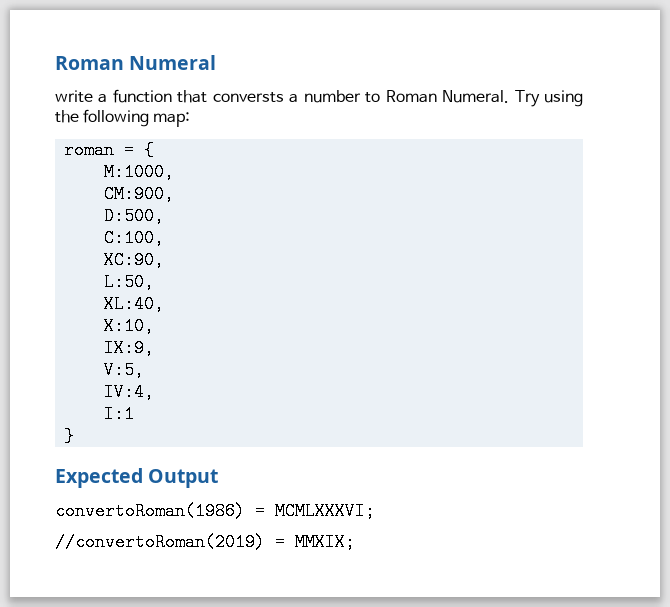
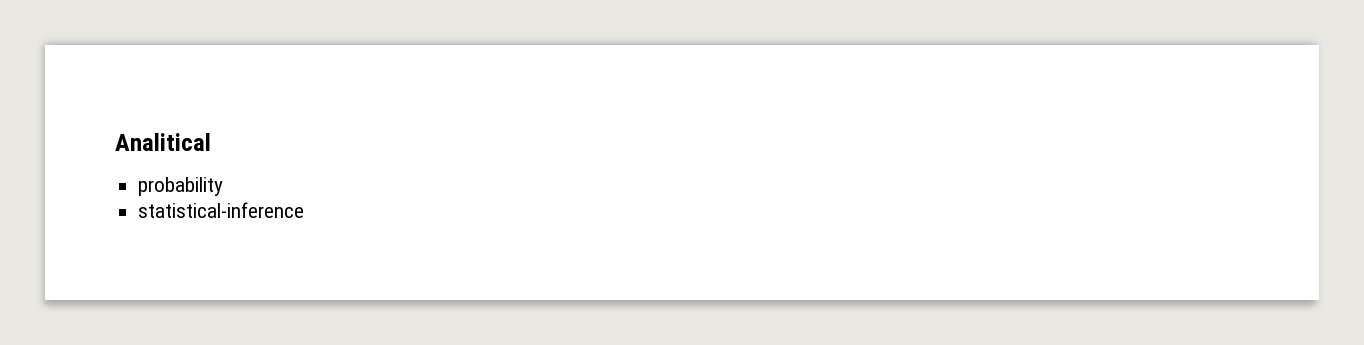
[55,55,217,70] [55,89,584,107] [55,109,191,127] [64,141,155,159] [104,163,175,181] [104,185,175,203] [104,207,165,225] [104,229,165,247] [104,251,165,269] [104,273,155,291] [104,295,165,313] [104,317,155,335] [104,339,155,357] [104,361,145,379] [104,383,155,401] [104,405,135,423] [64,427,75,445] [55,468,219,488] [55,502,375,520] [55,533,355,551] Roman Numeral // write a function that conversts a number to Roman Numeral. Try using the following map: // roman = { // M:1000, // CM:900, // D:500, // C:100, // XC:90, // L:50, // XL:40, // X:10, // IX:9, // V:5, // IV:4, // I:1 // } // Expected Output // convertoRoman(1986) = MCMLXXXVI; // //convertoRoman(2019) = MMXIX; -> [115,133,211,151] [138,177,224,196] [138,202,305,218] Analitical // probability // statistical-inference

